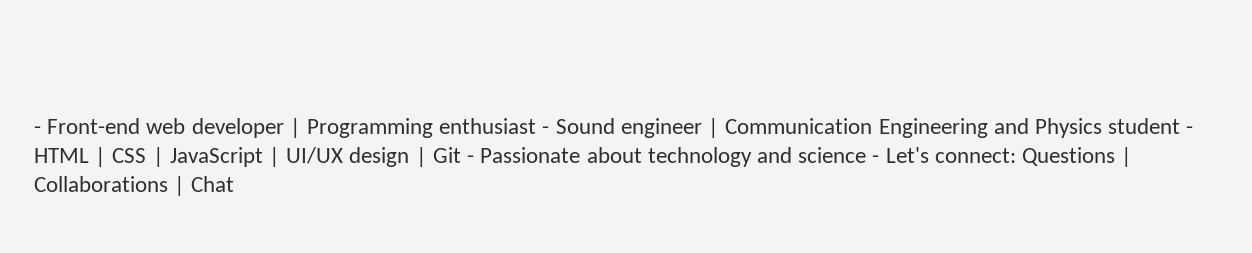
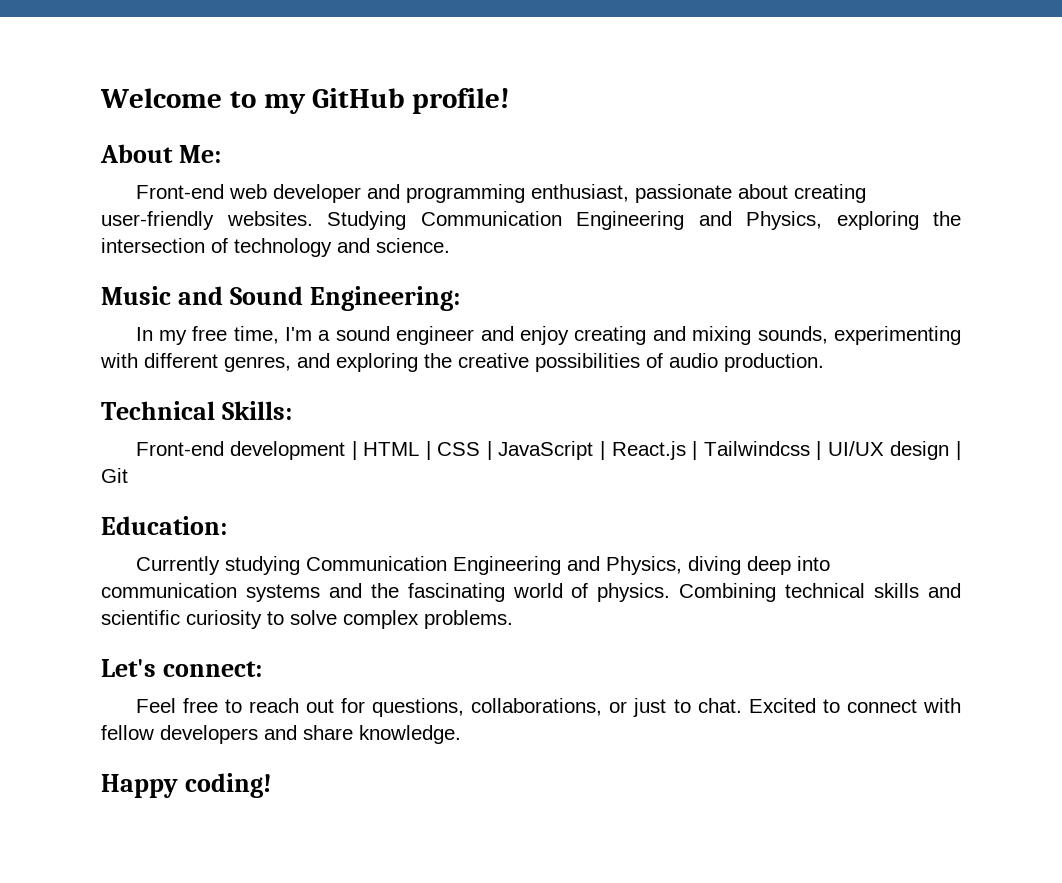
[34,118,1194,138] - Front-end web developer | Programming enthusiast - Sound engineer | Communication Engineering and Physics student - -> [100,88,511,114] [100,144,222,163] [135,184,866,203] [101,211,961,230] [101,238,450,257] [101,286,461,311] [135,326,961,345] [100,353,824,372] [101,401,293,420] [135,441,357,460] Welcome to my GitHub profile! // About Me: // Front-end web developer and programming enthusiast, passionate about creating user-friendly websites. Studying Communication Engineering and Physics, exploring the intersection of technology and science. // Music and Sound Engineering: // In my free time, I'm a sound engineer and enjoy creating and mixing sounds, experimenting with different genres, and exploring the creative possibilities of audio production. // Technical Skills: // Front-end development |
(281, 157) none -> [611,441,822,460] React.js | Tailwindcss |
[467,147,1133,167] [34,176,235,196] - Passionate about technology and science - Let's connect: Questions | Collaborations | Chat -> [101,516,227,535] [135,556,830,575] [101,583,961,602] [101,610,513,629] [101,659,263,677] [135,698,962,717] [101,725,461,744] [101,773,273,798] // Education: // Currently studying Communication Engineering and Physics, diving deep into communication systems and the fascinating world of physics. Combining technical skills and scientific curiosity to solve complex problems. // Let's connect: // Feel free to reach out for questions, collaborations, or just to chat. Excited to connect with fellow developers and share knowledge. // Happy coding!

